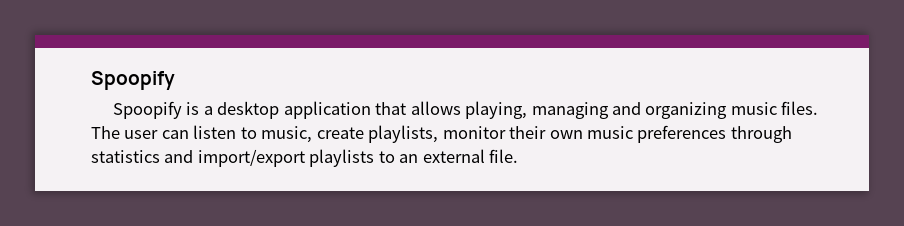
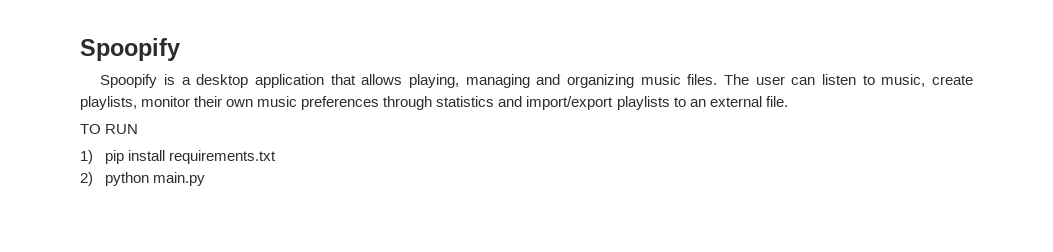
(519, 156) none -> [80,124,139,134] [80,150,277,164] [80,172,205,186] // TO RUN // 1) pip install requirements.txt // 2) python main.py

